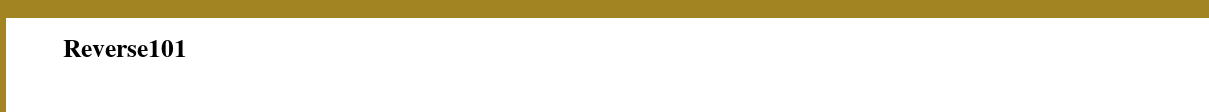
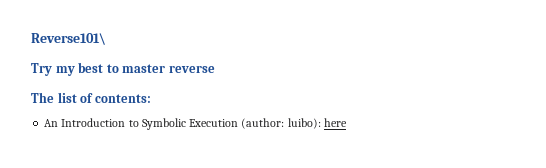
[63,40,187,57] Reverse101 -> [31,33,106,45] [31,62,215,76] [31,92,151,103] [44,118,347,130] Reverse101\ // Try my best to master reverse // The list of contents: // An Introduction to Symbolic Execution (author: luibo): here

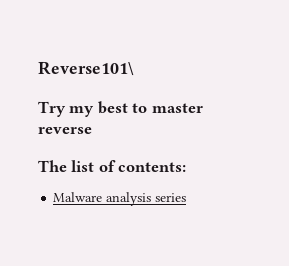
[44,118,347,130] An Introduction to Symbolic Execution (author: luibo): here -> [53,192,187,206] Malware analysis series

